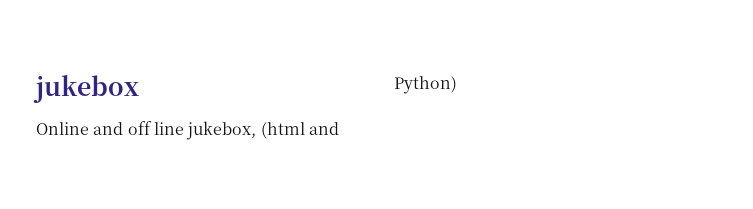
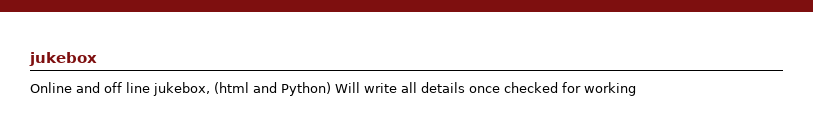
(457, 85) none -> [335,82,636,96] Will write all details once checked for working

